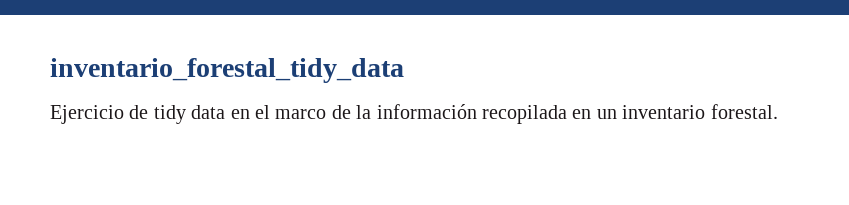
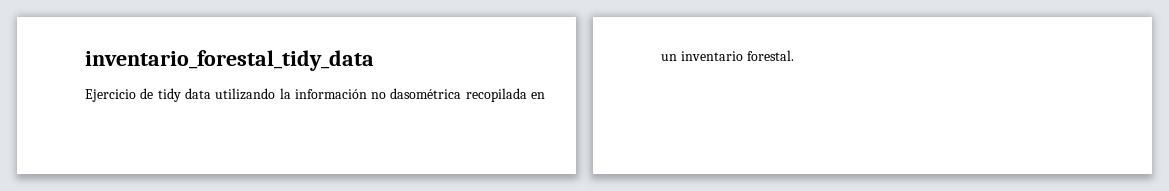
[230,104,477,119] en el marco de la información -> [215,88,462,100] utilizando la información no dasométrica

